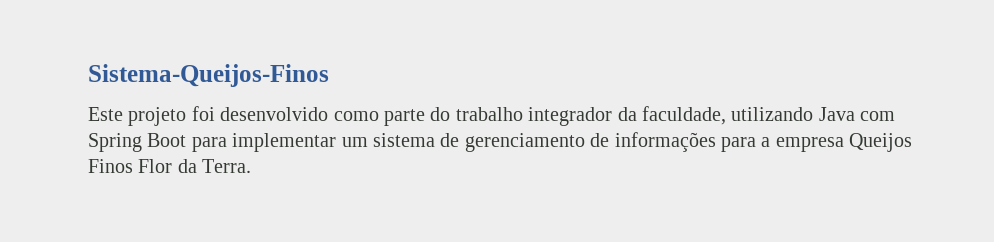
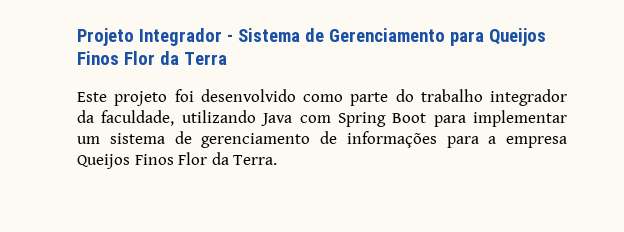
[88,64,329,87] Sistema-Queijos-Finos -> [77,28,546,46] [77,51,227,65] Projeto Integrador - Sistema de Gerenciamento para Queijos Finos Flor da Terra

